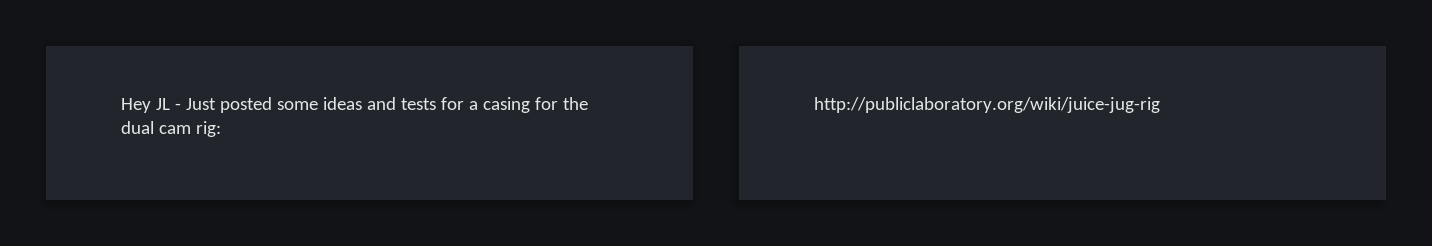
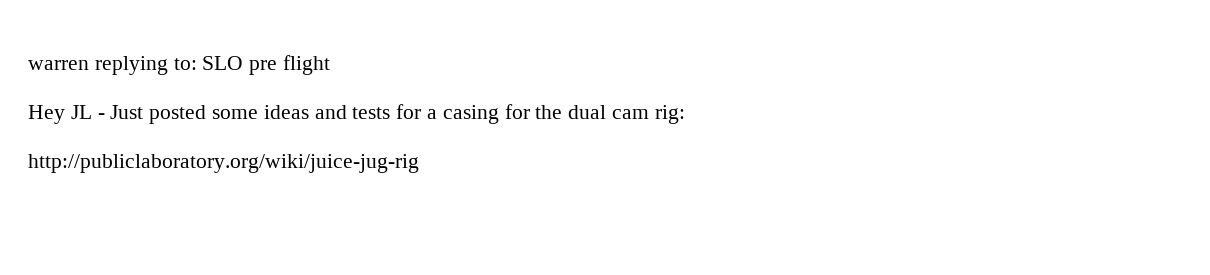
(121, 105) none -> [28,55,331,75] warren replying to: SLO pre flight //

